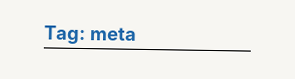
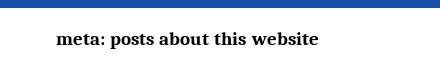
[43,25,137,45] Tag: meta -> [56,32,319,49] meta: posts about this website

